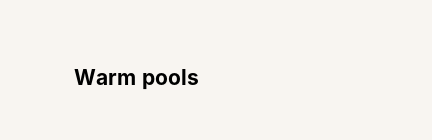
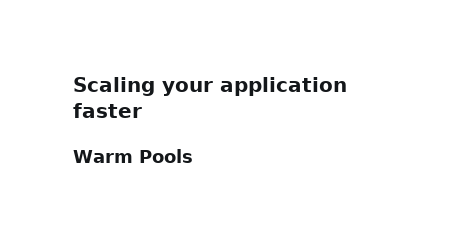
[74,69,199,90] Warm pools -> [73,77,347,96] [73,103,142,118] [73,149,193,163] Scaling your application faster // Warm Pools

